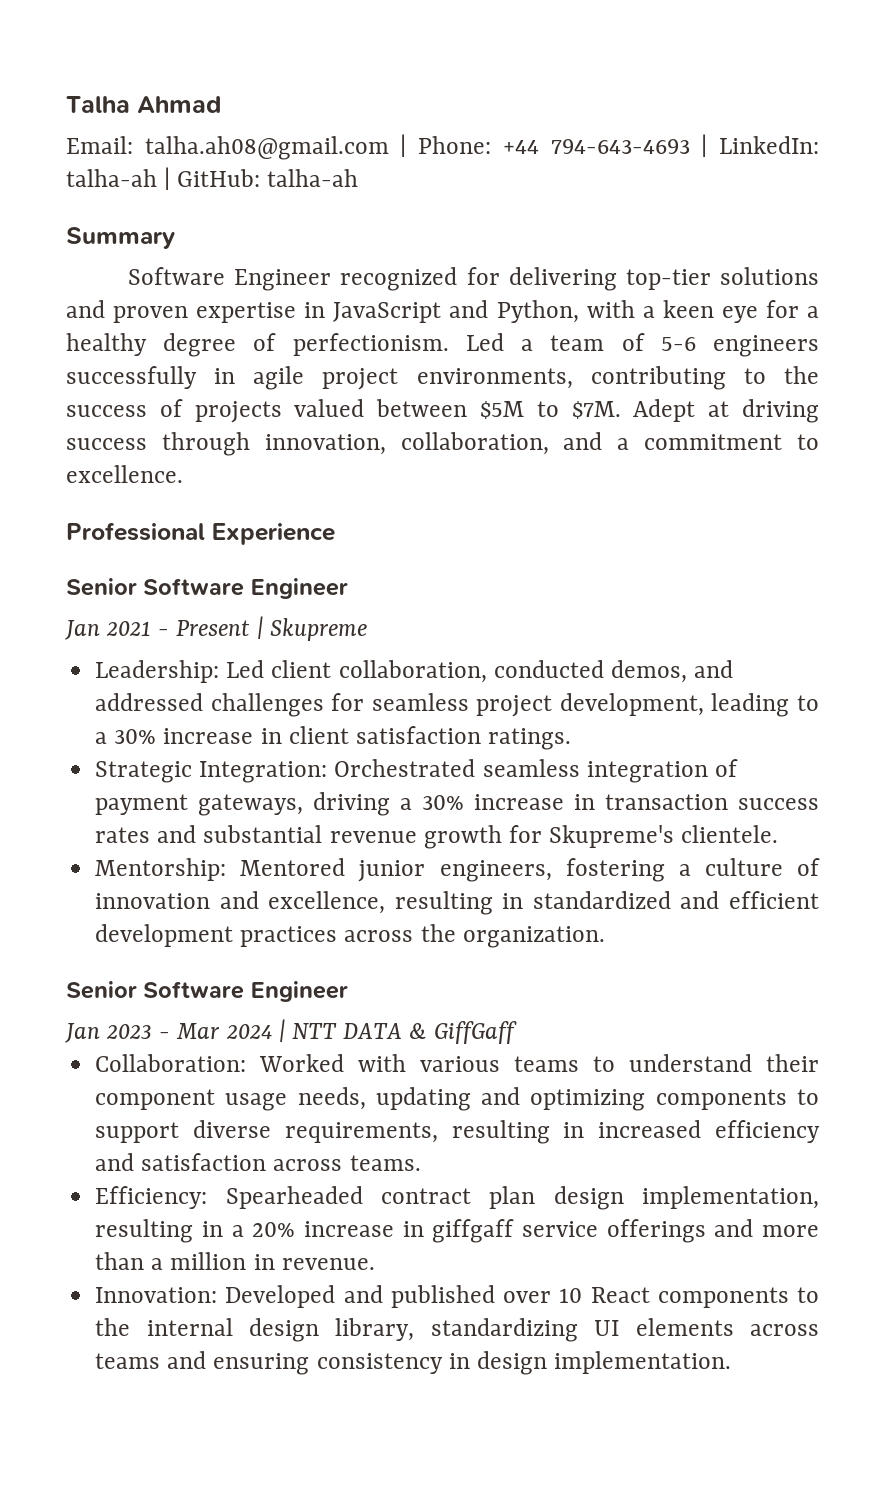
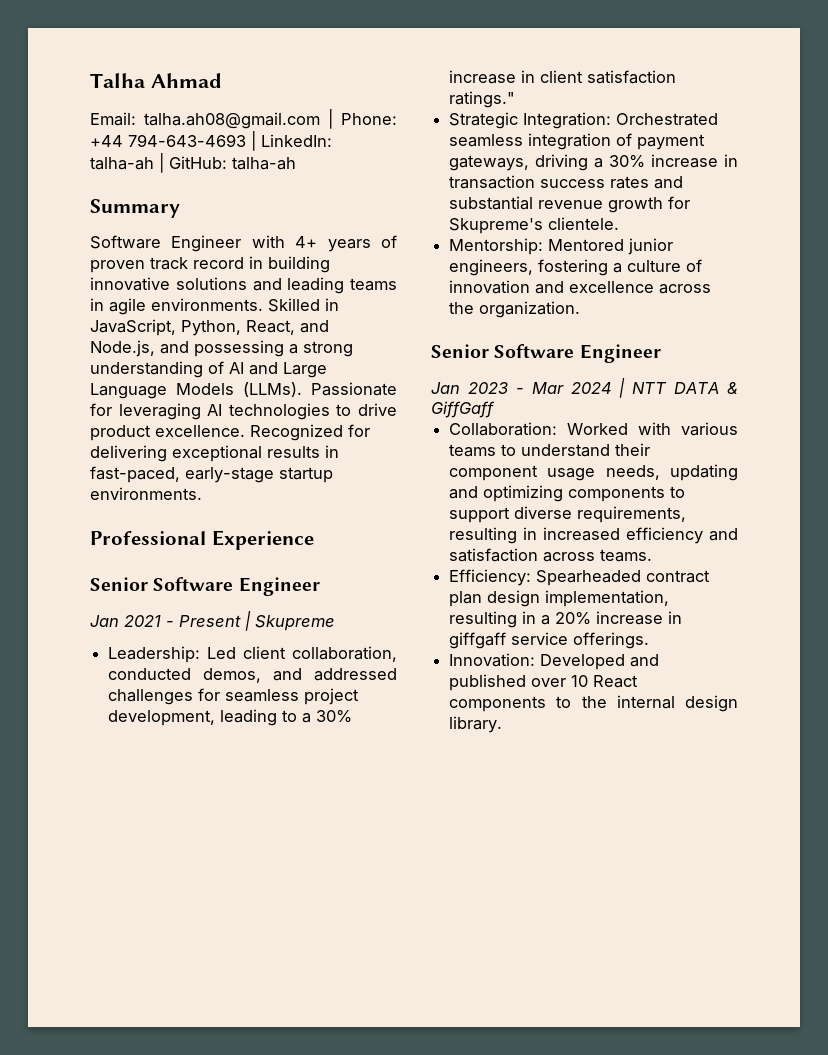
[340,267,820,291] [66,300,820,323] [66,333,819,357] [66,366,819,390] [66,399,819,423] [66,432,819,456] [66,465,183,483] recognized for delivering top-tier solutions and proven expertise in JavaScript and Python, with a keen eye for a healthy degree of perfectionism. Led a team of 5-6 engineers successfully in agile project environments, contributing to the success of projects valued between $5M to $7M. Adept at driving success through innovation, collaboration, and a commitment to excellence. -> [251,235,397,252] [90,256,330,273] [90,277,397,294] [90,298,339,315] [90,319,329,336] [90,340,353,357] [90,361,327,378] [90,382,397,399] [90,403,397,420] [90,424,370,441] [90,445,339,462] [90,466,333,483] [90,487,202,500] with 4+ years of proven track record in building innovative solutions and leading teams in agile environments. Skilled in JavaScript, Python, React, and Node.js, and possessing a strong understanding of AI and Large Language Models (LLMs). Passionate for leveraging AI technologies to drive product excellence. Recognized for delivering exceptional results in fast-paced, early-stage startup environments.
[488,728,572,750] ratings. -> [449,91,516,108] ratings."
[268,891,819,915] [95,924,338,947] excellence, resulting in standardized and efficient development practices -> [569,281,655,293] excellence
[606,1219,820,1243] [95,1252,375,1270] offerings and more than a million in revenue. -> [573,632,650,649] offerings.
[335,1318,819,1342] [95,1351,732,1375] library, standardizing UI elements across teams and ensuring consistency in design implementation. -> [449,716,503,733] library.

